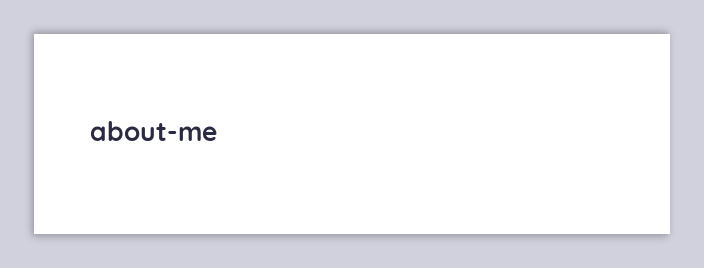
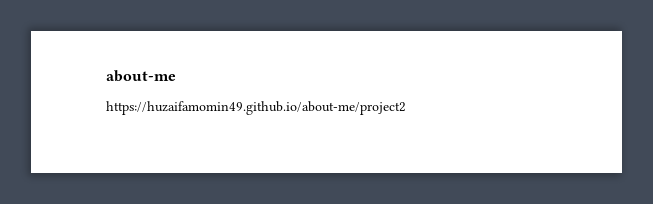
(217, 131) none -> [106,101,406,115] // https://huzaifamomin49.github.io/about-me/project2

